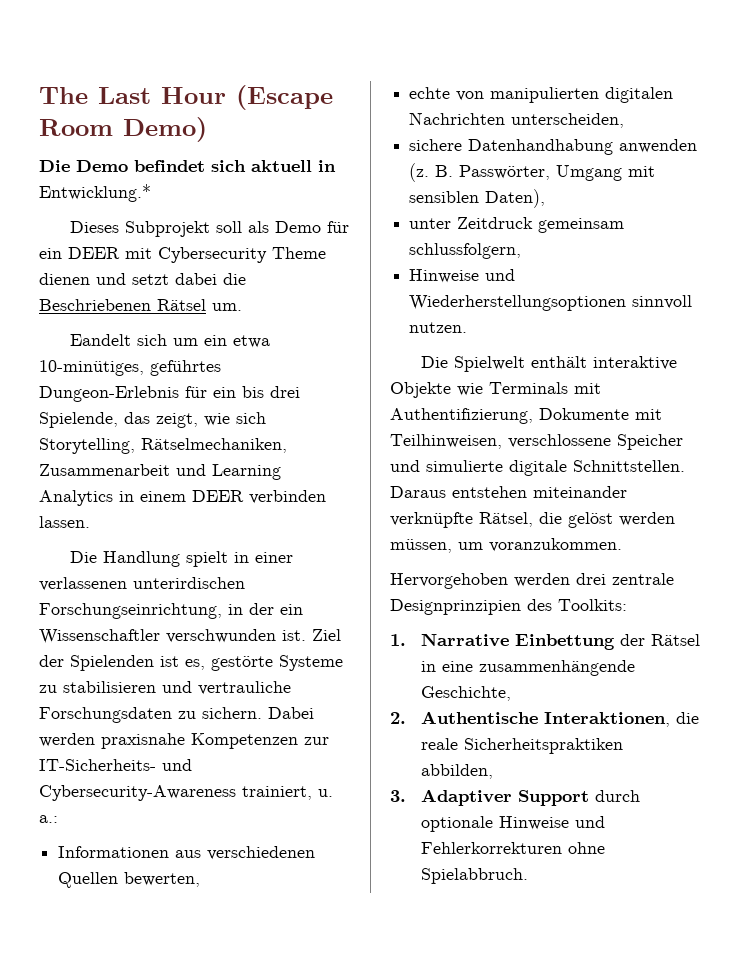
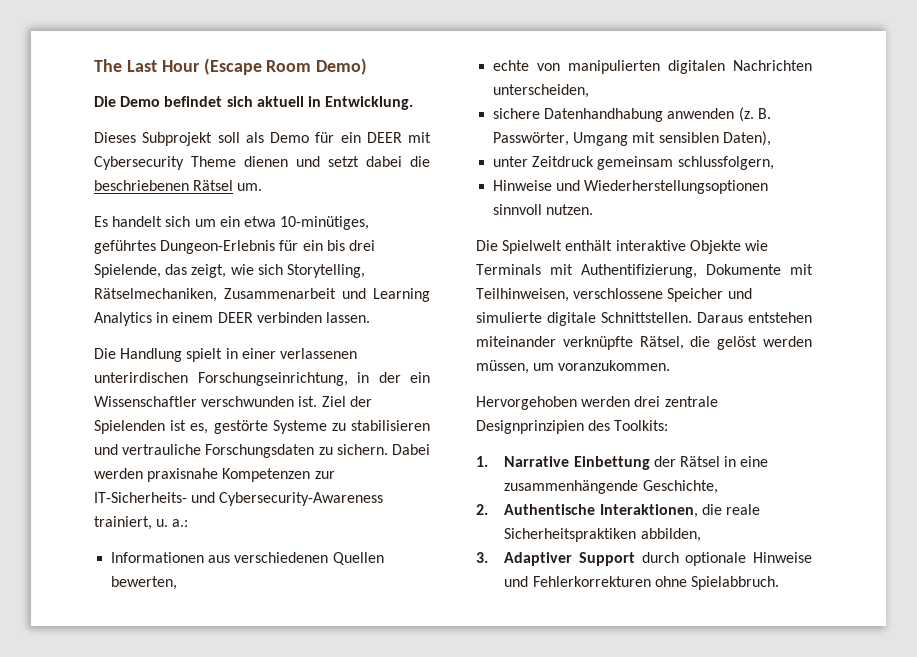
[39,184,151,202] Entwicklung.* -> [325,96,414,110] Entwicklung.
[39,299,151,311] Beschriebenen -> [94,180,189,191] beschriebenen
[69,334,131,346] Eandelt -> [94,216,163,227] Es handelt

